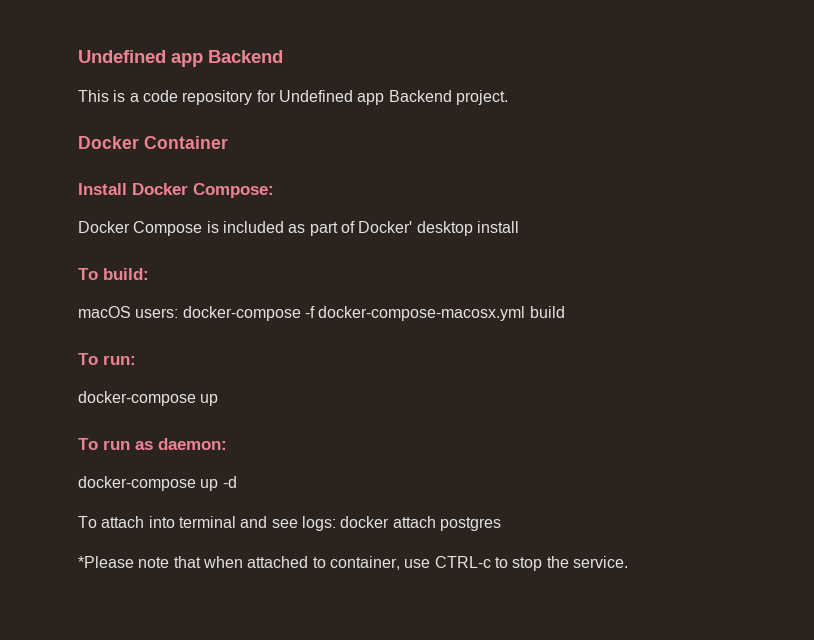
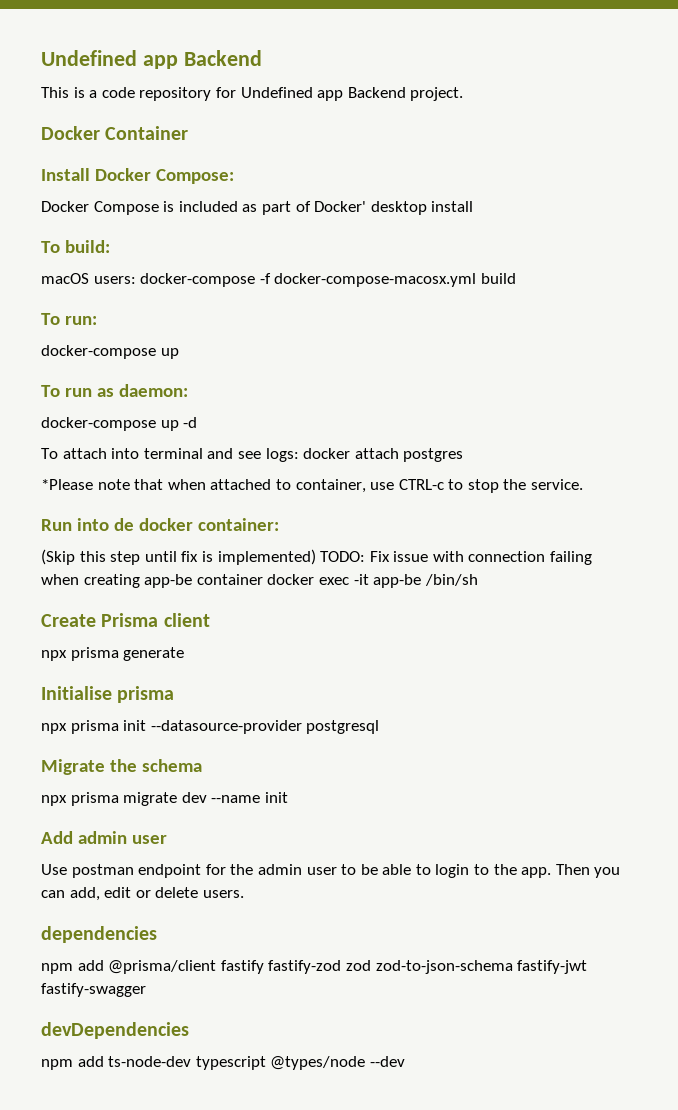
(628, 562) none -> [41,518,279,531] [41,549,593,565] [41,574,478,588] [41,613,210,627] [41,647,185,661] [41,686,175,703] [41,720,380,734] [41,759,202,775] [41,792,288,806] [41,831,167,844] [41,864,621,878] [41,887,244,901] [41,926,157,943] [41,960,588,974] [41,983,146,997] [41,1022,189,1039] [41,1056,405,1070] // Run into de docker container: // (Skip this step until fix is implemented) TODO: Fix issue with connection failing when creating app-be container docker exec -it app-be /bin/sh // Create Prisma client // npx prisma generate // Initialise prisma // npx prisma init --datasource-provider postgresql // Migrate the schema // npx prisma migrate dev --name init // Add admin user // Use postman endpoint for the admin user to be able to login to the app. Then you can add, edit or delete users. // dependencies // npm add @prisma/client fastify fastify-zod zod zod-to-json-schema fastify-jwt fastify-swagger // devDependencies // npm add ts-node-dev typescript @types/node --dev

